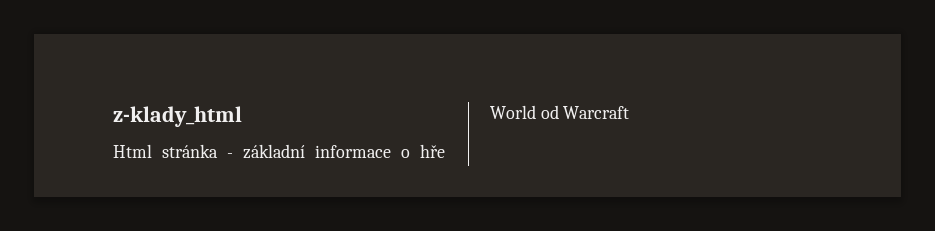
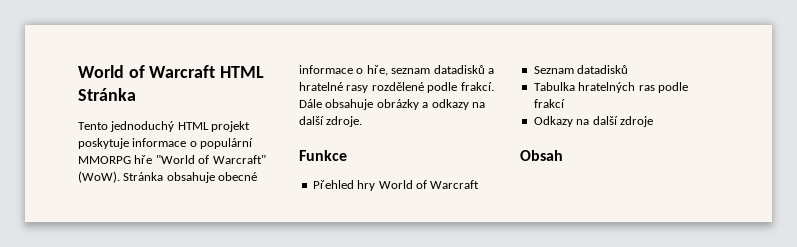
[113,106,242,127] [113,144,445,159] [490,105,630,119] z-klady_html // Html stránka - základní informace o hře World od Warcraft -> [78,65,265,78] [78,88,136,101] [78,121,251,132] [78,138,254,149] [78,155,266,164] [78,171,258,183] [299,65,494,76] [299,82,494,93] [299,99,485,110] [299,116,363,127] [299,150,347,161] [312,180,480,191] [533,65,629,74] [533,82,688,93] [533,99,565,108] [533,116,653,127] [520,150,563,161] World of Warcraft HTML Stránka // Tento jednoduchý HTML projekt poskytuje informace o populární MMORPG hře "World of Warcraft" (WoW). Stránka obsahuje obecné informace o hře, seznam datadisků a hratelné rasy rozdělené podle frakcí. Dále obsahuje obrázky a odkazy na další zdroje. // Funkce // Přehled hry World of Warcraft // Seznam datadisků // Tabulka hratelných ras podle frakcí // Odkazy na další zdroje // Obsah

